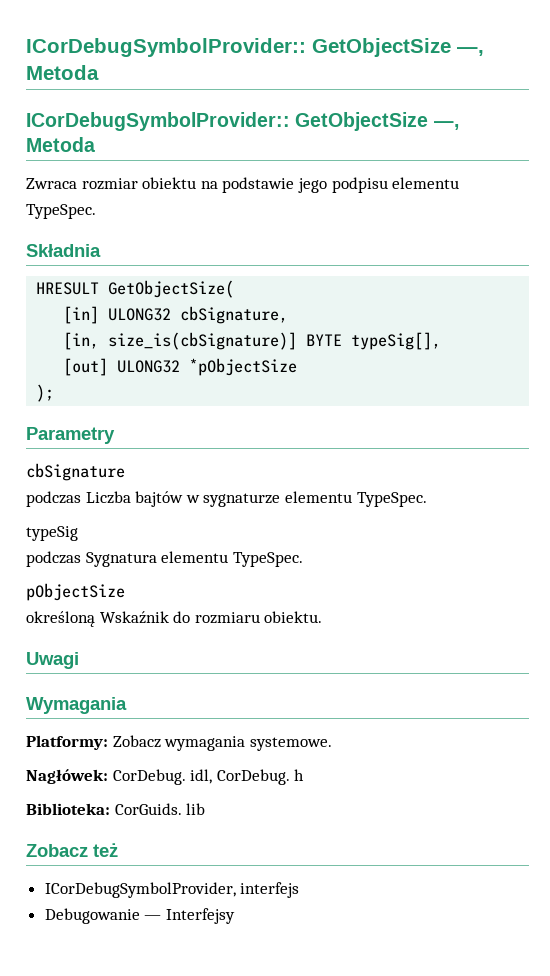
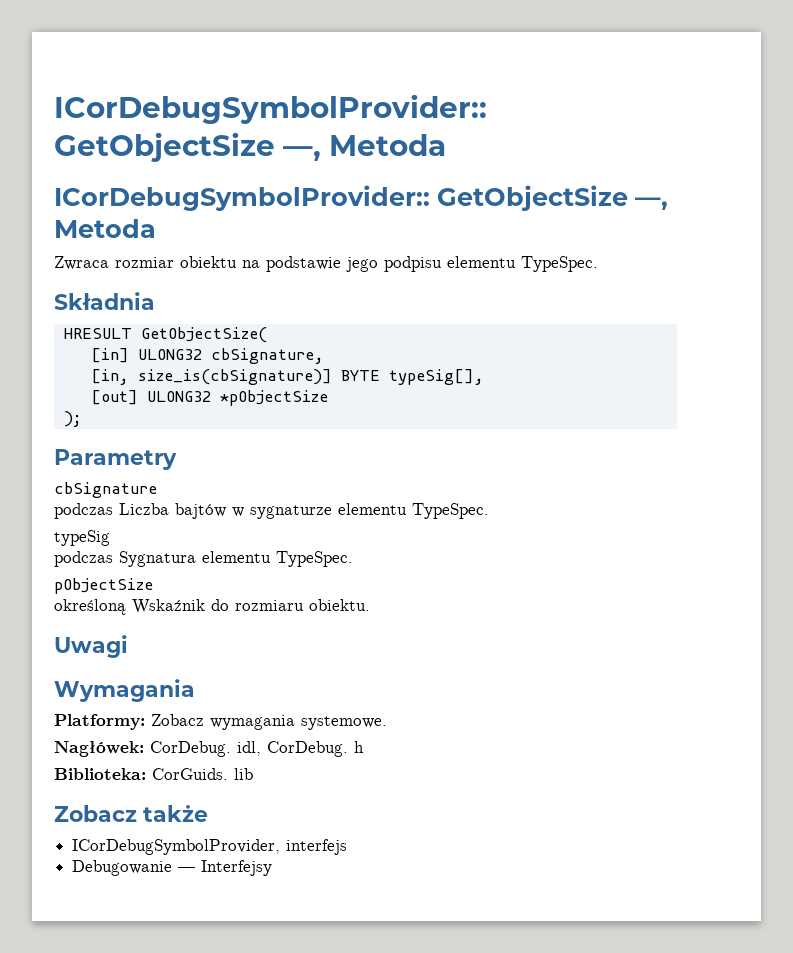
[93,843,118,857] też -> [143,805,208,822] także

